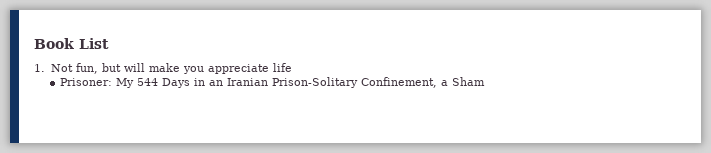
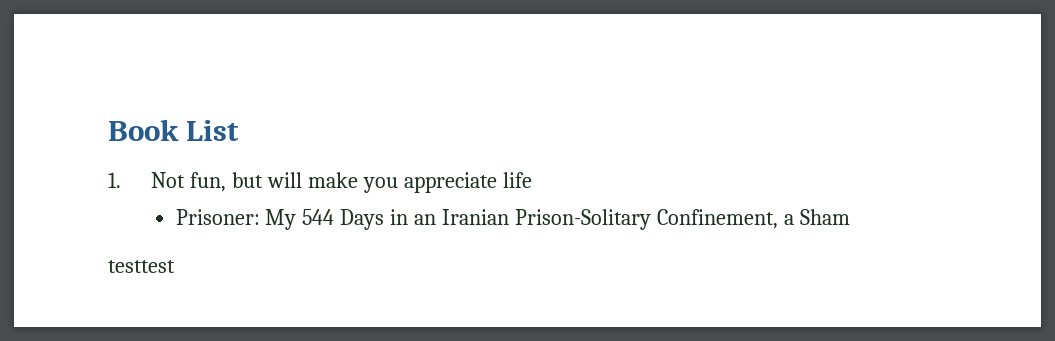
(485, 81) none -> [108,260,175,273] // testtest

